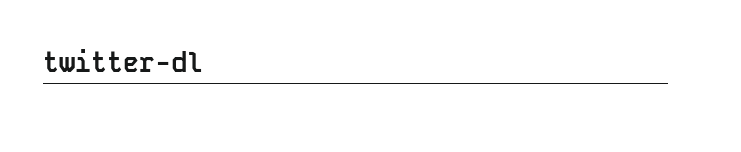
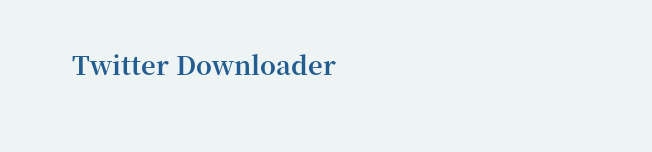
[43,49,203,72] twitter-dl -> [72,54,336,75] Twitter Downloader

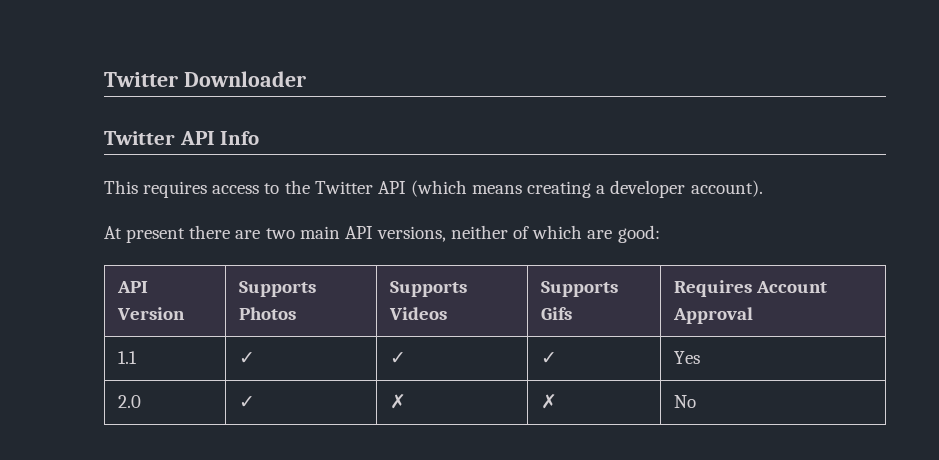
(336, 64) none -> [104,131,260,145] [104,180,763,198] [104,225,660,243] [116,281,148,293] [116,307,185,320] [238,281,316,297] [238,307,296,320] [389,281,467,297] [388,307,447,320] [540,281,618,297] [540,307,572,320] [673,280,827,297] [672,307,753,324] [117,351,137,364] [238,352,255,364] [389,352,406,364] [540,352,557,364] [673,351,700,364] [117,395,141,408] [238,396,255,408] [389,394,406,409] [540,394,557,409] [673,395,696,408] // Twitter API Info // This requires access to the Twitter API (which means creating a developer account). // At present there are two main API versions, neither of which are good: // API Version | Supports Photos | Supports Videos | Supports Gifs | Requires Account Approval // 1.1 | ✓ | ✓ | ✓ | Yes // 2.0 | ✓ | ✗ | ✗ | No

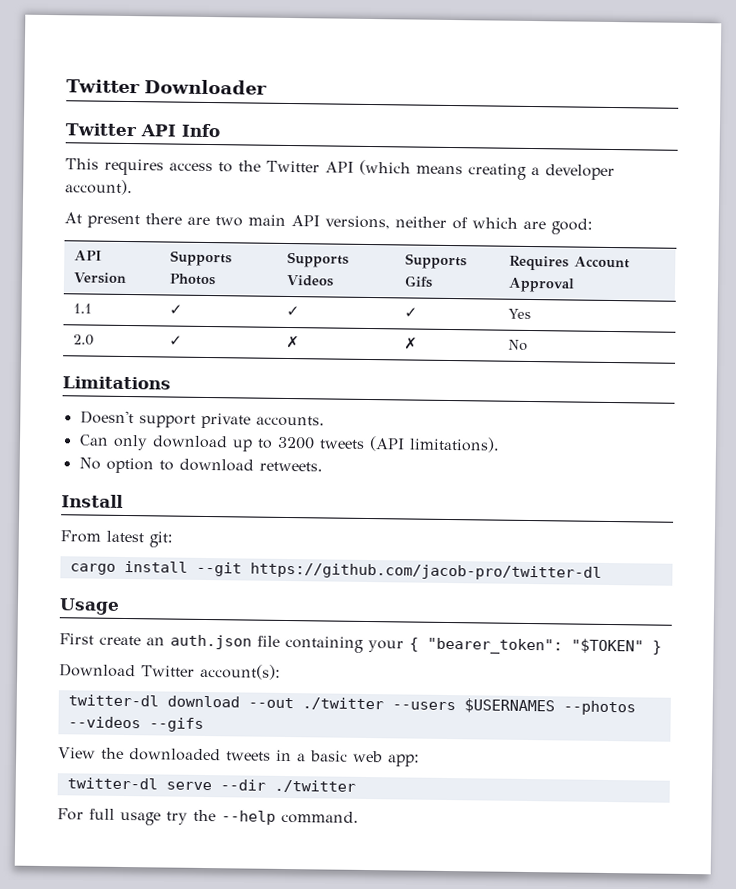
(696, 401) none -> [62,376,171,390] [79,410,325,429] [78,434,500,453] [78,457,323,474] [61,494,124,508] [60,530,173,548] [69,560,602,581] [59,598,120,615] [59,633,662,655] [59,663,281,680] [67,694,636,716] [67,716,204,732] [58,747,420,767] [66,777,356,793] [57,808,359,826] // Limitations // Doesn't support private accounts. // Can only download up to 3200 tweets (API limitations). // No option to download retweets. // Install // From latest git: // cargo install --git https://github.com/jacob-pro/twitter-dl // Usage // First create an auth.json file containing your { "bearer_token": "$TOKEN" } // Download Twitter account(s): // twitter-dl download --out ./twitter --users $USERNAMES --photos --videos --gifs // View the downloaded tweets in a basic web app: // twitter-dl serve --dir ./twitter // For full usage try the --help command.

